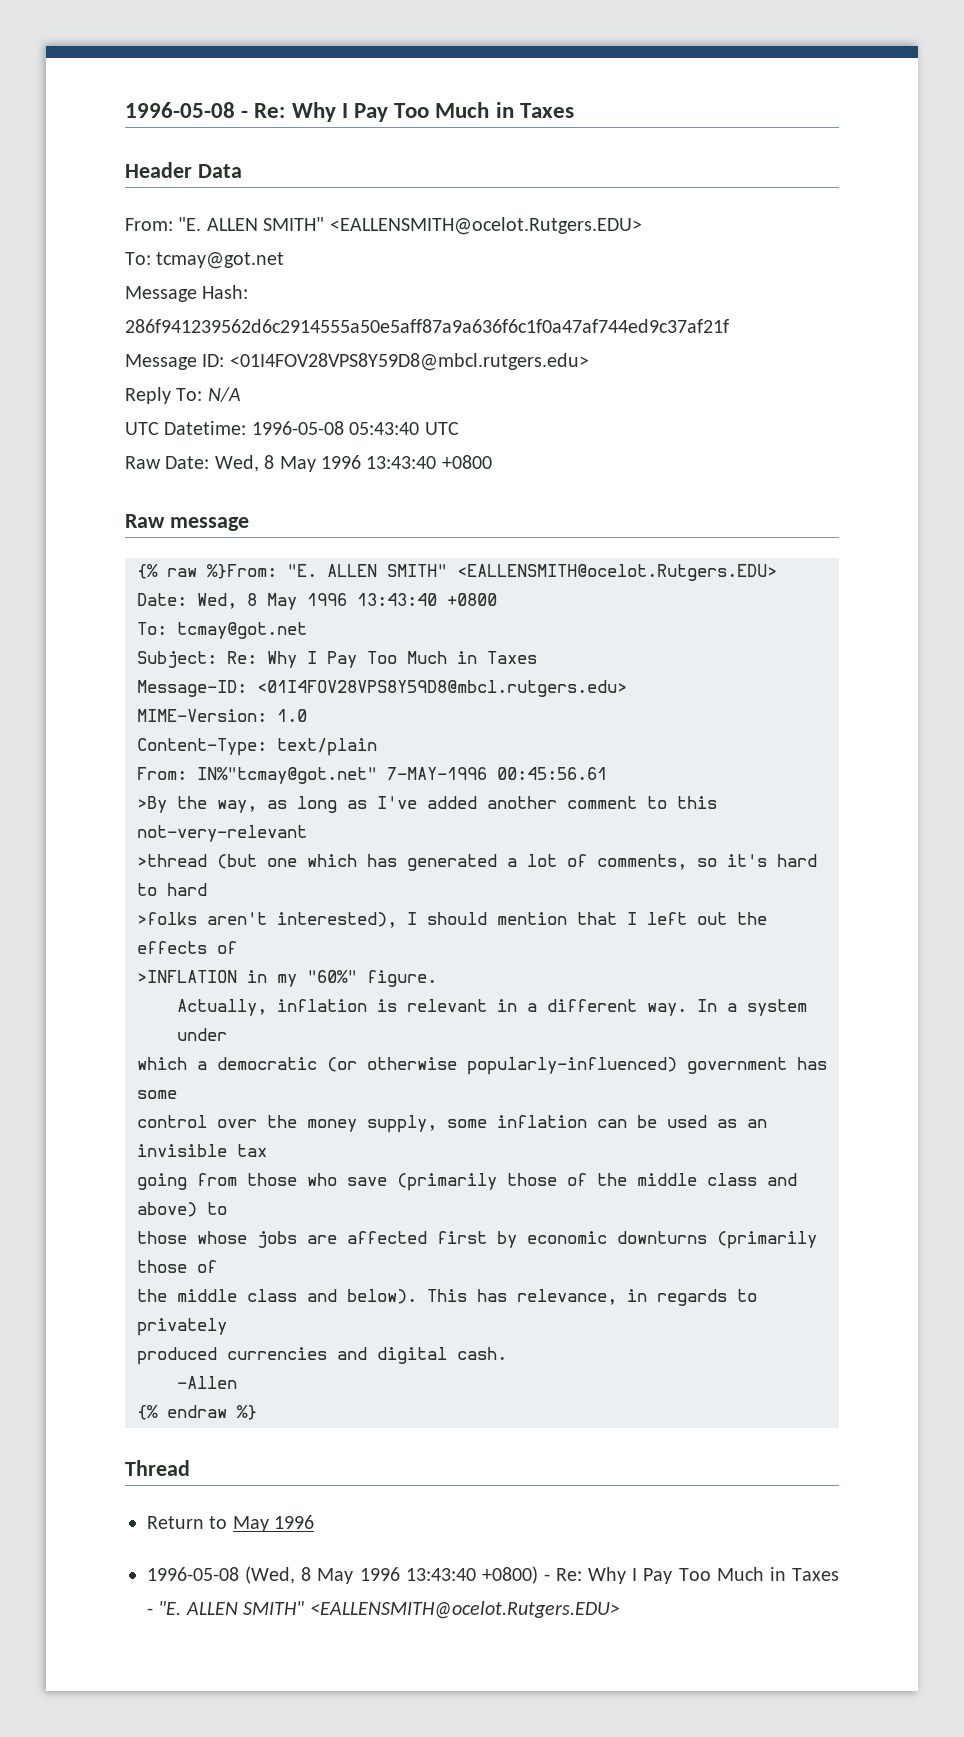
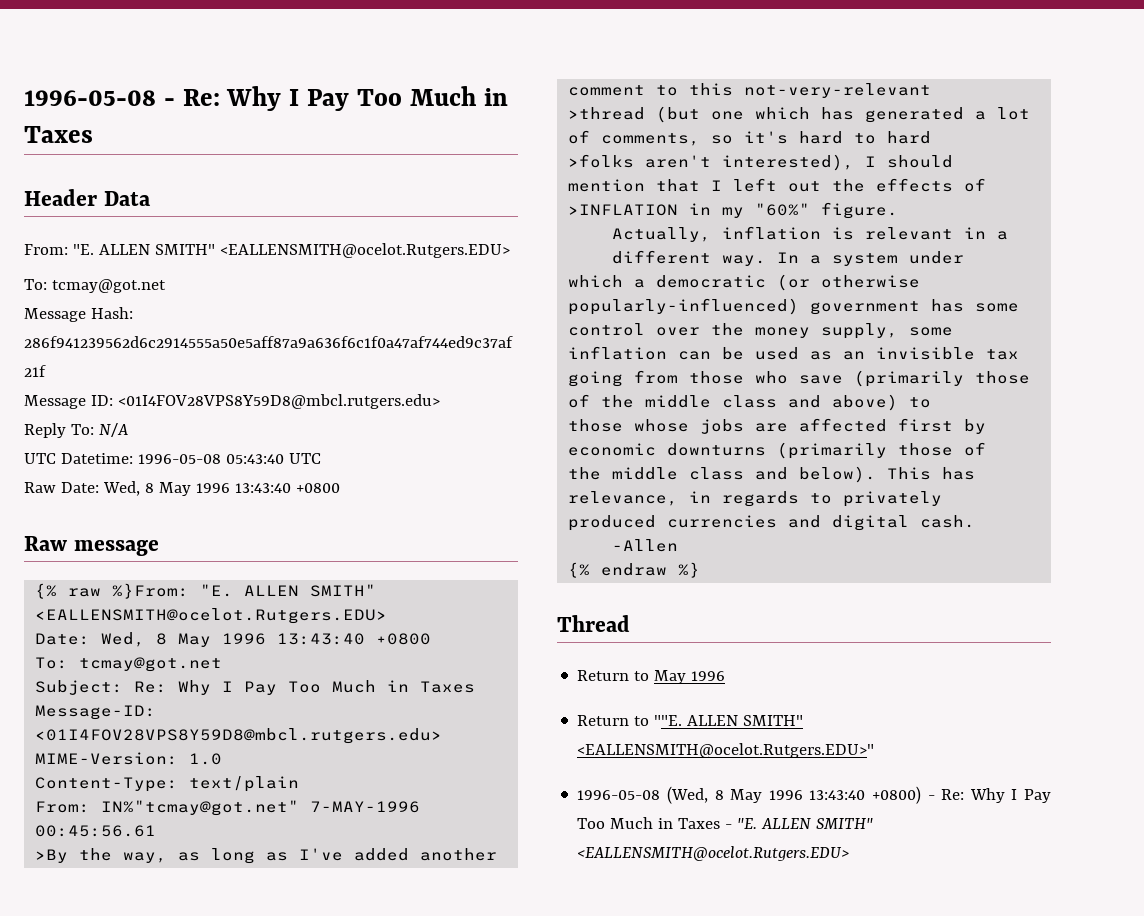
(315, 1522) none -> [577,715,804,726] [577,743,875,758] // Return to ""E. ALLEN SMITH" <EALLENSMITH@ocelot.Rutgers.EDU>"

